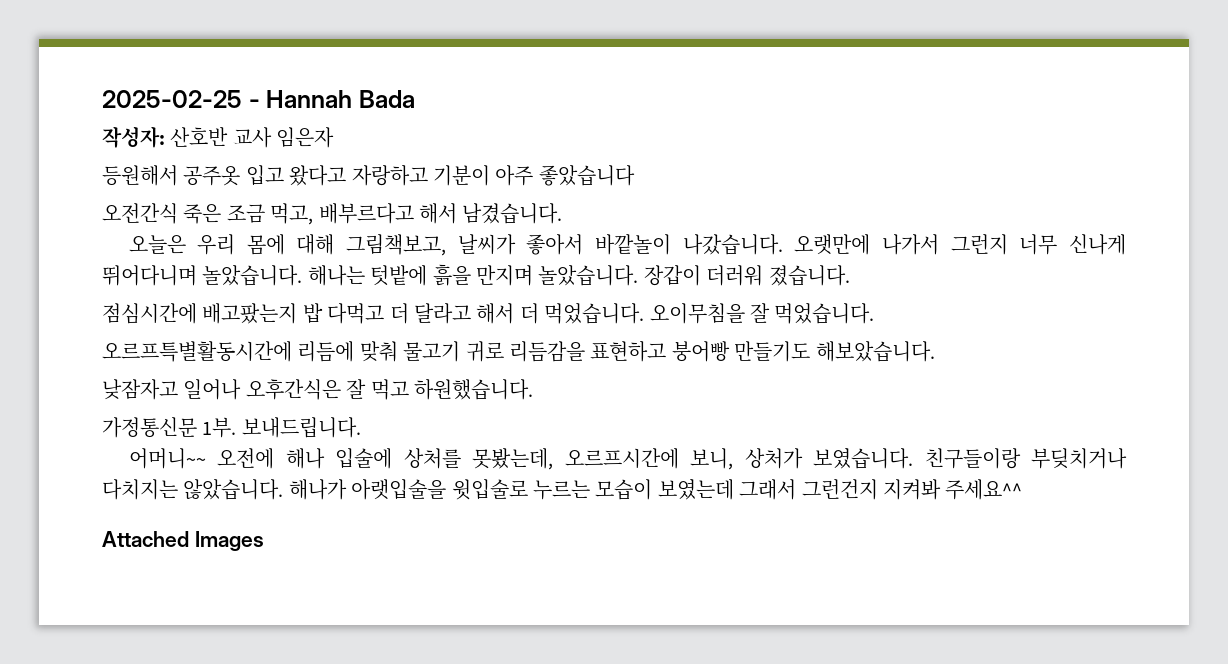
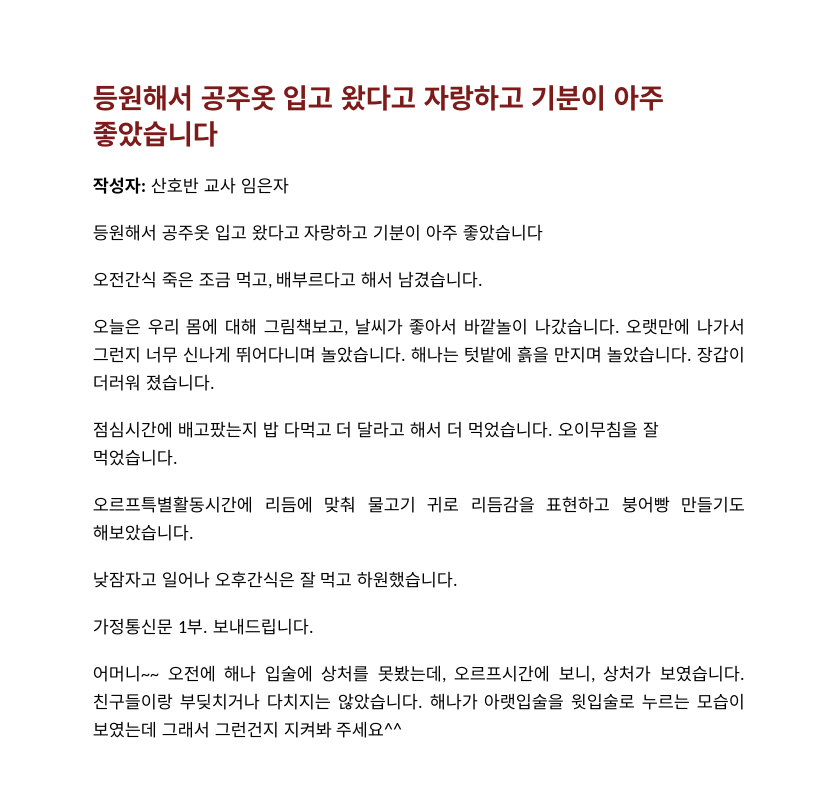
[102,90,415,108] 2025-02-25 - Hannah Bada -> [93,85,665,111] [93,121,218,147] 등원해서 공주옷 입고 왔다고 자랑하고 기분이 아주 좋았습니다
[102,531,264,551] // Attached Images -> (403, 729) none

